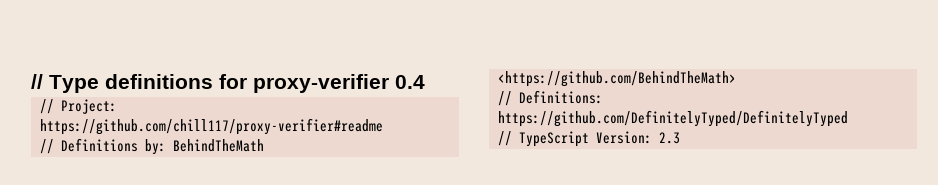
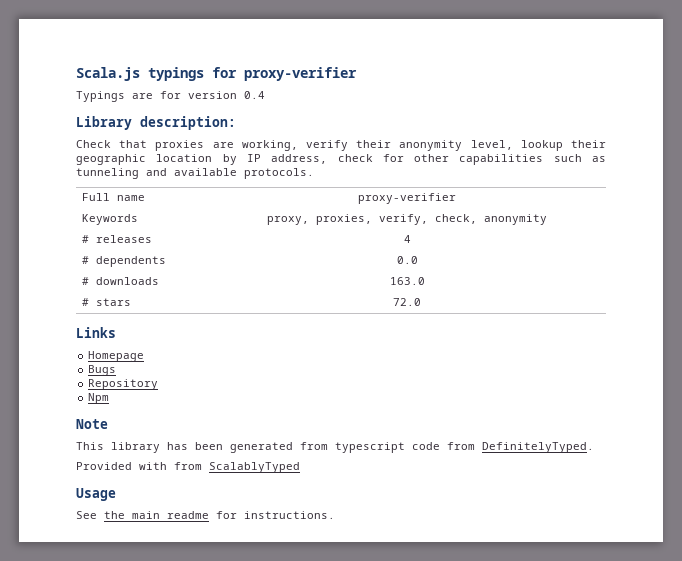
[31,74,213,93] // Type definitions -> [76,67,204,81] Scala.js typings
[395,75,425,89] [40,99,117,114] [40,118,383,135] [40,138,264,155] [498,71,736,87] [498,90,603,106] [498,110,848,127] [498,131,680,147] 0.4 // // Project: https://github.com/chill117/proxy-verifier#readme // // Definitions by: BehindTheMath <https://github.com/BehindTheMath> // // Definitions: https://github.com/DefinitelyTyped/DefinitelyTyped // // TypeScript Version: 2.3 -> [76,91,265,102] [76,116,236,130] [76,140,606,151] [76,154,607,165] [76,168,314,179] [81,193,145,201] [358,193,457,204] [81,214,138,225] [267,214,547,225] [81,235,152,243] [403,235,411,243] [81,256,166,267] [396,256,418,264] [81,277,159,285] [389,277,425,285] [81,298,131,306] [393,298,422,306] [76,327,116,338] [88,351,145,362] [88,365,117,376] [88,379,159,390] [88,393,110,404] [76,419,108,429] [76,442,594,453] [76,462,300,473] [76,488,116,501] [76,511,335,519] // Typings are for version 0.4 // Library description: // Check that proxies are working, verify their anonymity level, lookup their geographic location by IP address, check for other capabilities such as tunneling and available protocols. // Full name | proxy-verifier // Keywords | proxy, proxies, verify, check, anonymity // # releases | 4 // # dependents | 0.0 // # downloads | 163.0 // # stars | 72.0 // Links // Homepage // Bugs // Repository // Npm // Note // This library has been generated from typescript code from DefinitelyTyped. // Provided with from ScalablyTyped // Usage // See the main readme for instructions.

